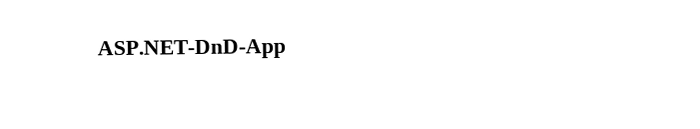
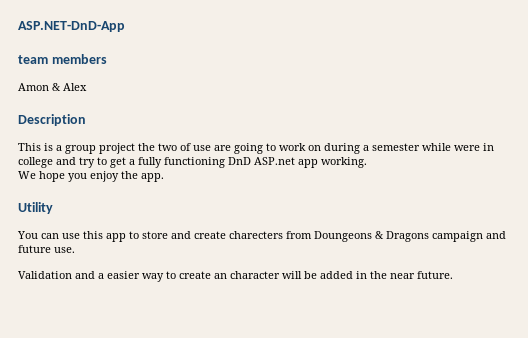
(286, 49) none -> [18,54,107,64] [18,83,87,91] [18,114,86,126] [18,143,494,154] [18,157,367,168] [18,171,164,182] [18,202,53,214] [17,231,506,242] [18,245,75,253] [18,271,453,282] // team members // Amon & Alex // Description // This is a group project the two of use are going to work on during a semester while were in college and try to get a fully functioning DnD ASP.net app working. // We hope you enjoy the app. // Utility // You can use this app to store and create charecters from Doungeons & Dragons campaign and future use. // Validation and a easier way to create an character will be added in the near future.

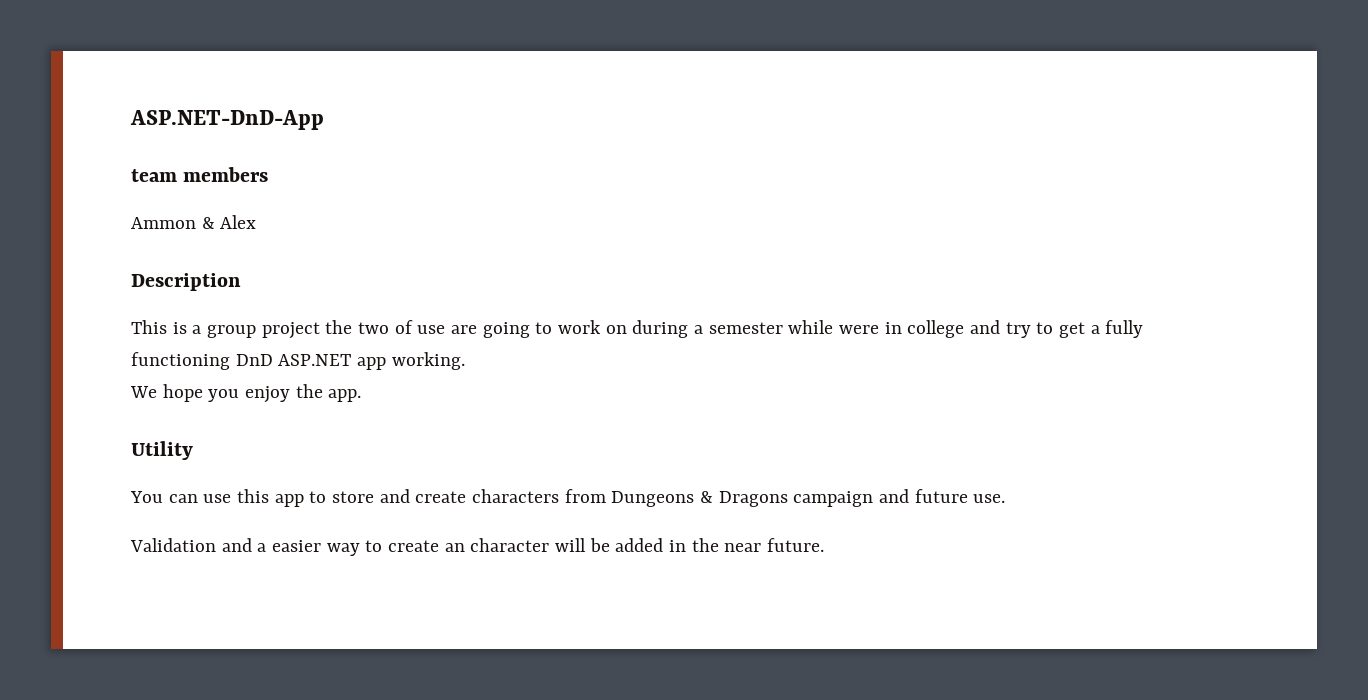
[18,83,49,91] Amon -> [131,217,196,229] Ammon
[254,157,295,165] ASP.net -> [278,354,352,366] ASP.NET
[229,231,372,242] charecters from Doungeons -> [472,489,695,507] characters from Dungeons

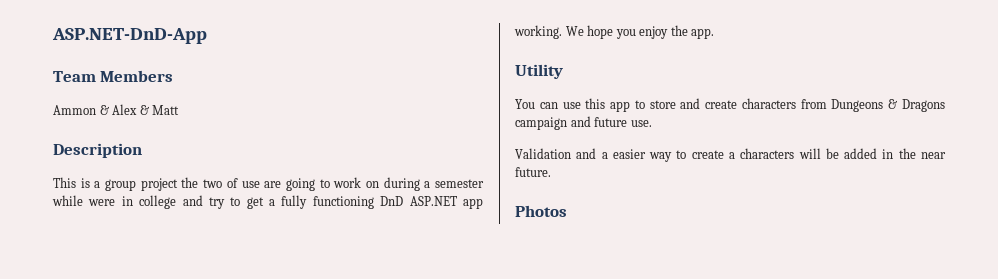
[131,167,269,182] team members -> [53,70,174,82] Team Members
(257, 222) none -> [139,105,180,115] & Matt
(465, 361) // -> (562, 32) none
[444,538,550,552] an character -> [729,148,795,159] a characters
(825, 545) none -> [515,205,567,217] // Photos

